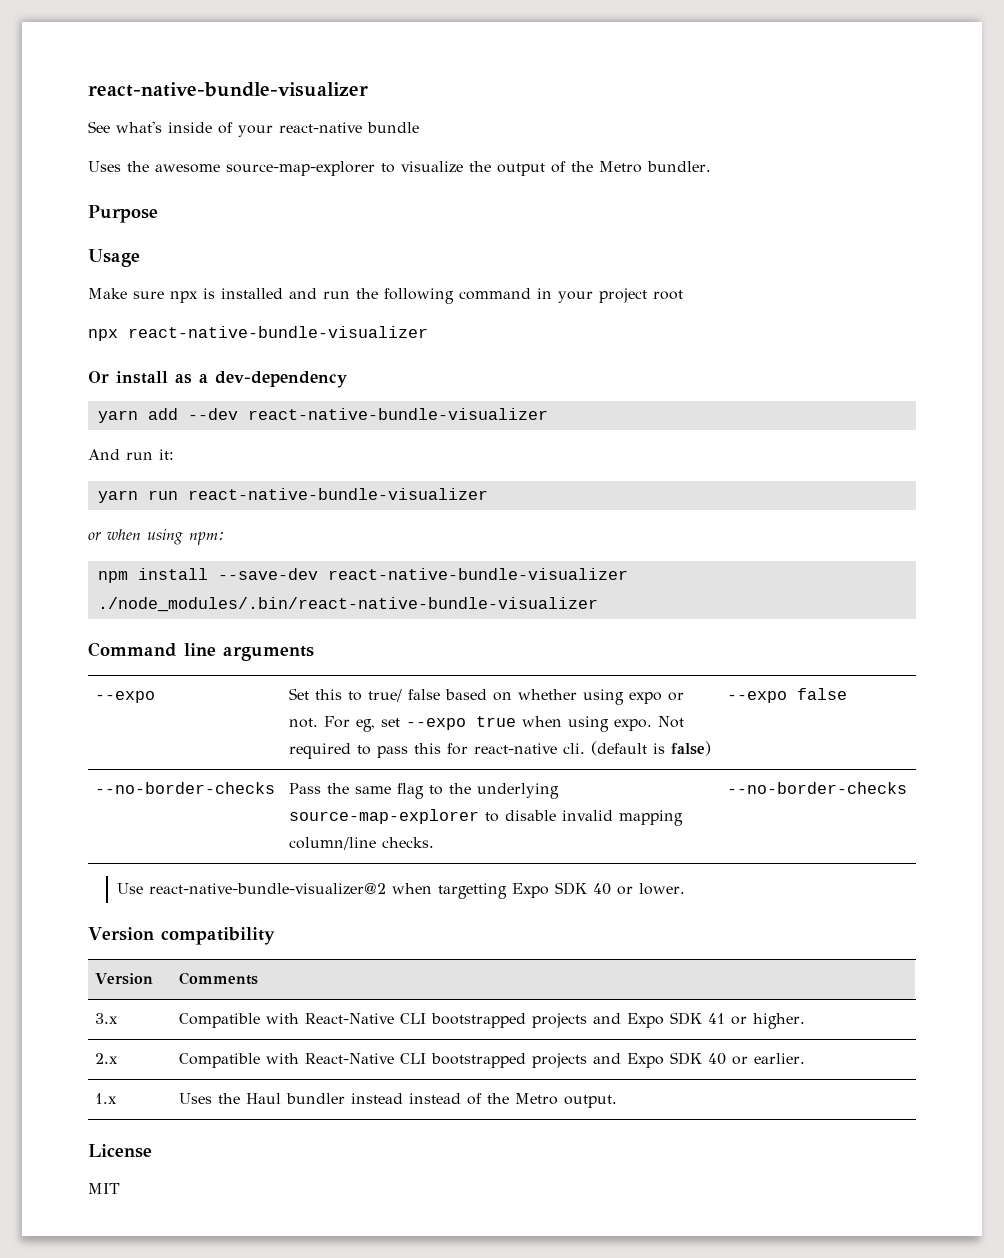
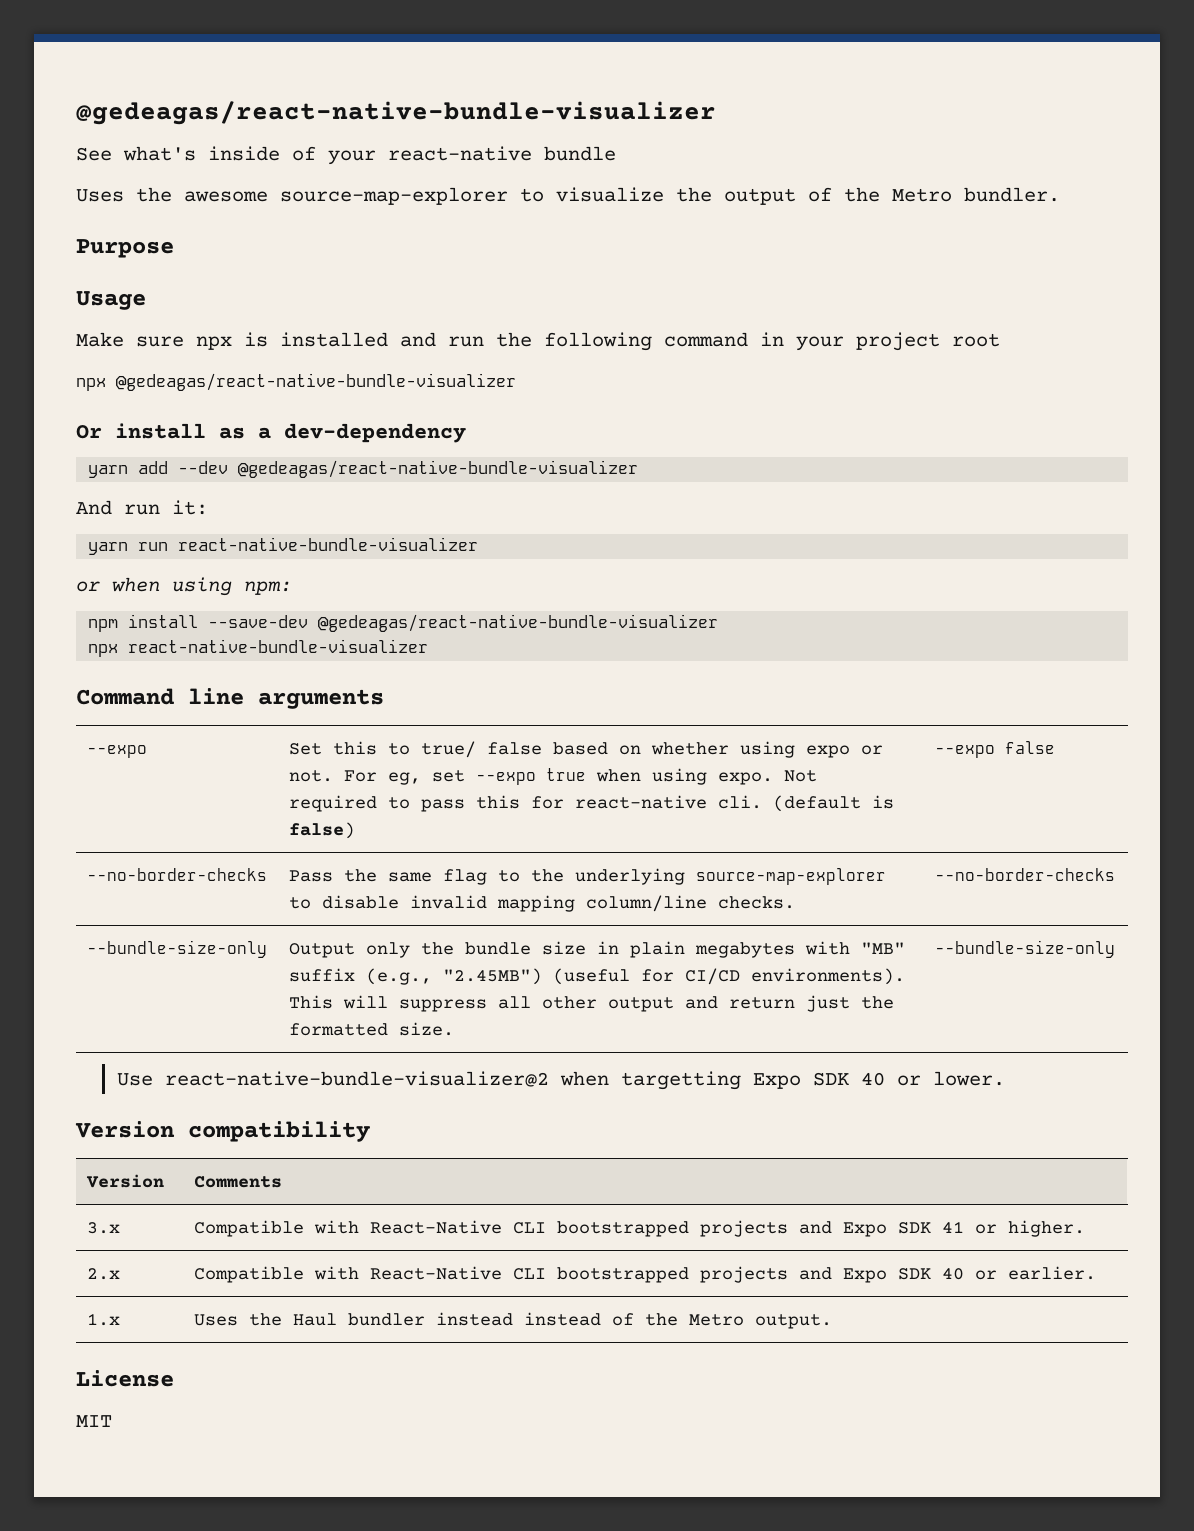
[88,82,368,97] react-native-bundle-visualizer -> [76,101,716,125] @gedeagas/react-native-bundle-visualizer
[128,326,428,338] react-native-bundle-visualizer -> [116,373,516,391] @gedeagas/react-native-bundle-visualizer
[247,408,548,420] react-native-bundle-visualizer -> [238,460,639,478] @gedeagas/react-native-bundle-visualizer
[327,568,628,580] [97,597,598,612] react-native-bundle-visualizer ./node_modules/.bin/react-native-bundle-visualizer -> [318,614,719,632] [88,639,429,657] @gedeagas/react-native-bundle-visualizer // npx react-native-bundle-visualizer
(907, 788) none -> [86,940,267,958] [288,941,905,958] [288,968,905,985] [288,995,894,1012] [288,1022,454,1036] [934,940,1115,958] // --bundle-size-only | Output only the bundle size in plain megabytes with "MB" suffix (e.g., "2.45MB") (useful for CI/CD environments). This will suppress all other output and return just the formatted size. | --bundle-size-only

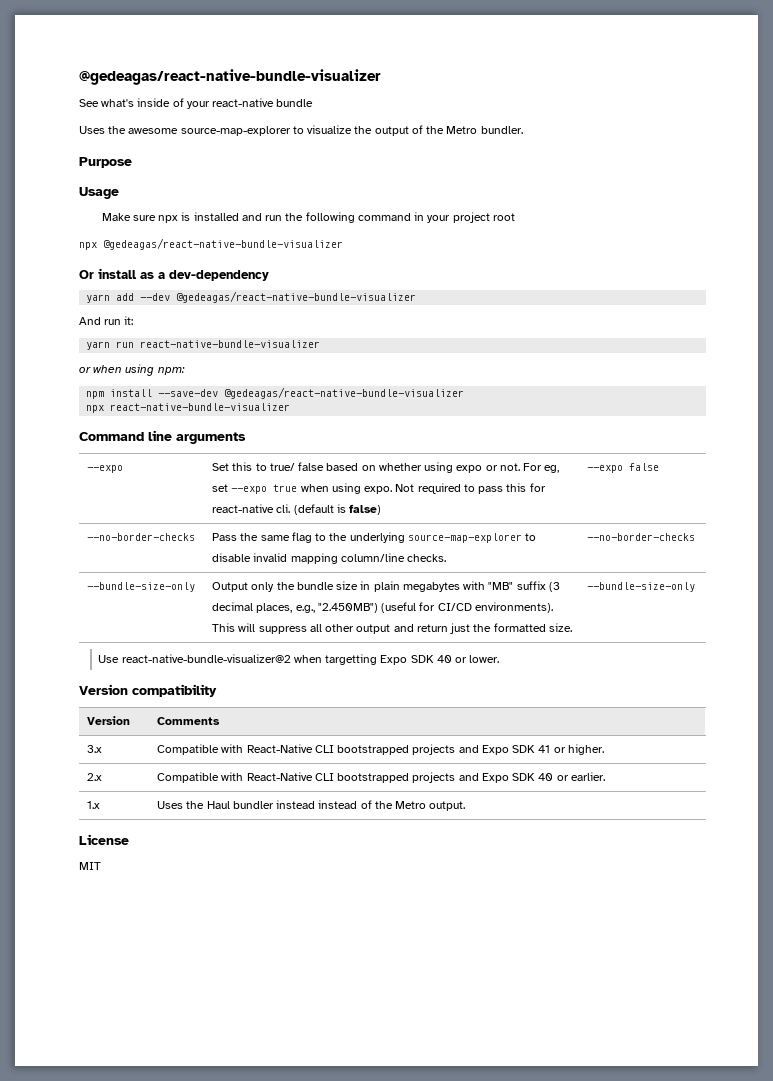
[365,968,542,985] (e.g., "2.45MB") -> [548,582,560,592] [212,602,378,613] (3 decimal places, e.g., "2.450MB")

